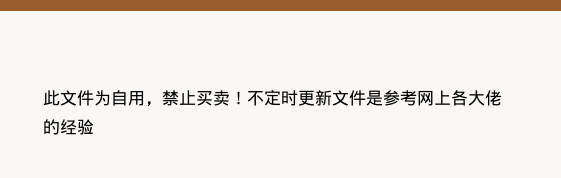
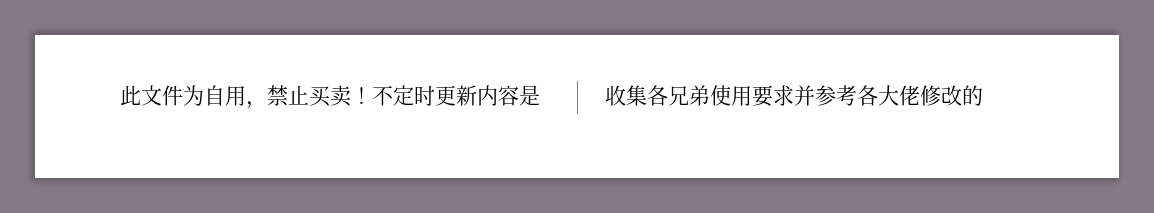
[332,90,502,106] [43,119,94,135] 文件是参考网上各大佬的经验 -> [477,85,983,107] 内容是收集各兄弟使用要求并参考各大佬修改的

